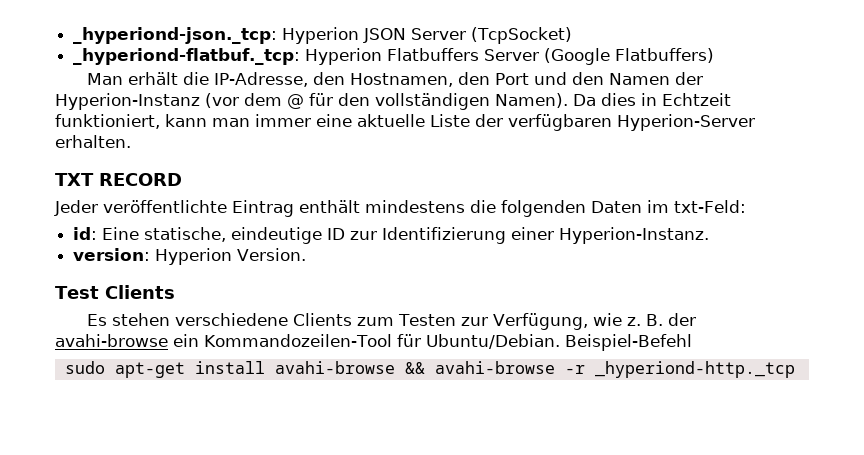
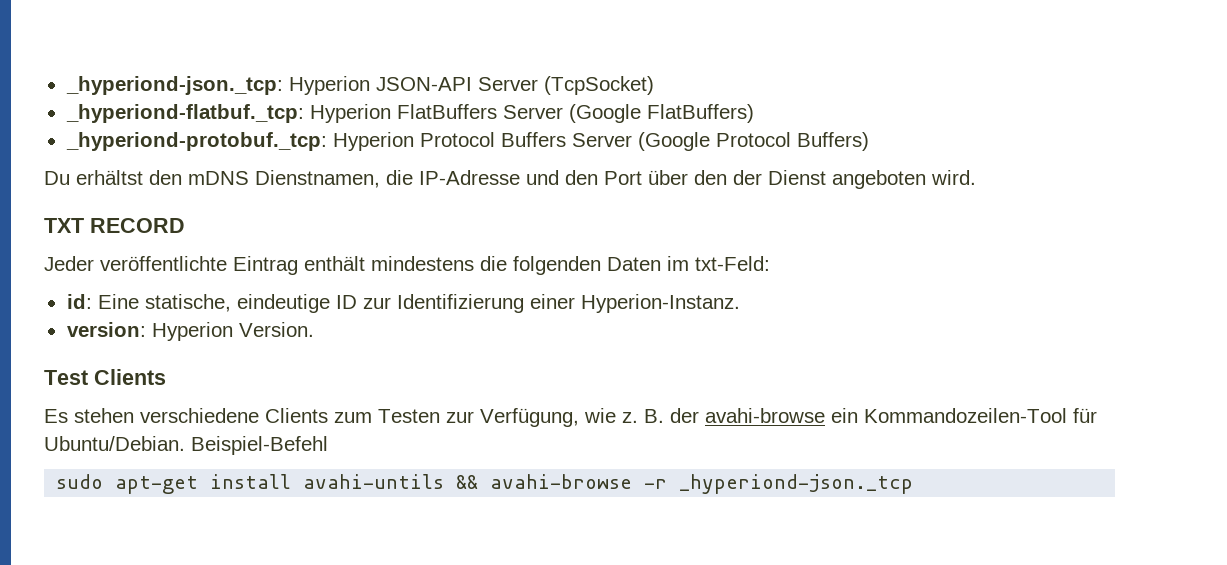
[363,28,407,43] JSON -> [375,77,472,91] JSON-API
[387,48,715,65] [87,72,704,87] [55,93,731,110] [55,114,755,131] [55,135,131,148] Flatbuffers Server (Google Flatbuffers) // Man erhält die IP-Adresse, den Hostnamen, den Port und den Namen der Hyperion-Instanz (vor dem @ für den vollständigen Namen). Da dies in Echtzeit funktioniert, kann man immer eine aktuelle Liste der verfügbaren Hyperion-Server erhalten. -> [396,104,754,123] [65,132,869,151] [44,170,976,189] FlatBuffers Server (Google FlatBuffers) // _hyperiond-protobuf._tcp: Hyperion Protocol Buffers Server (Google Protocol Buffers) // Du erhältst den mDNS Dienstnamen, die IP-Adresse und den Port über den der Dienst angeboten wird.
[274,361,395,374] avahi-browse -> [303,474,445,489] avahi-untils
[594,361,795,378] _hyperiond-http._tcp -> [679,474,914,494] _hyperiond-json._tcp

